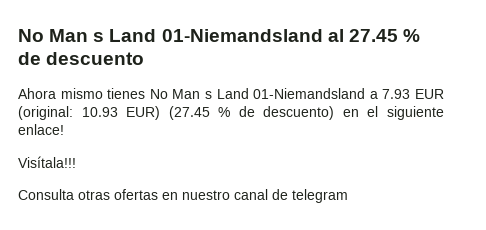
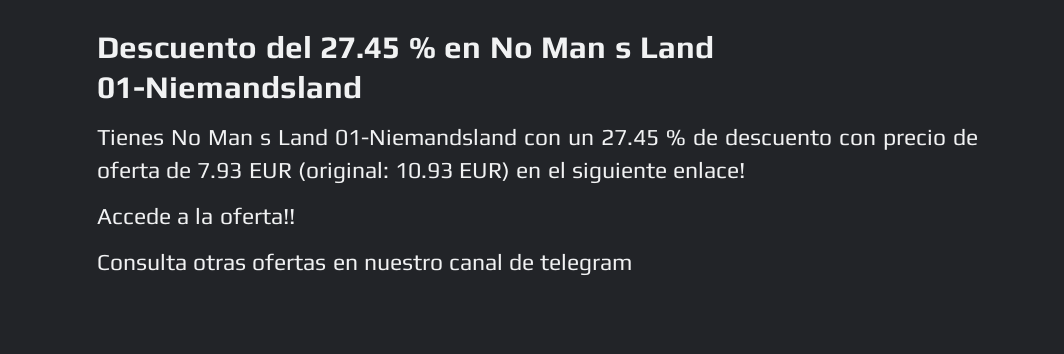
[18,29,420,42] [18,52,145,65] [18,88,378,99] No Man s Land 01-Niemandsland al 27.45 % de descuento // Ahora mismo tienes No Man s Land 01-Niemandsland a -> [97,35,715,59] [97,75,362,99] [97,128,978,150] [97,161,192,179] Descuento del 27.45 % en No Man s Land 01-Niemandsland // Tienes No Man s Land 01-Niemandsland con un 27.45 % de descuento con precio de oferta de
[168,106,335,120] (27.45 % de descuento) -> (511, 171) none
[18,156,76,168] Visítala!!! -> [97,207,295,225] Accede a la oferta!!

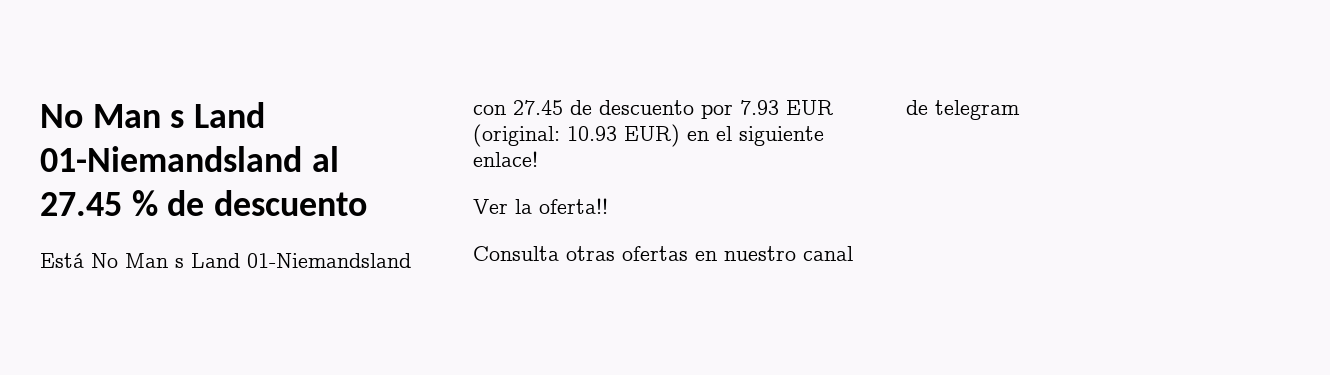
[97,35,715,59] [97,75,362,99] [97,129,164,146] Descuento del 27.45 % en No Man s Land 01-Niemandsland // Tienes -> [40,102,266,128] [40,146,339,172] [40,190,368,216] [40,253,84,268] No Man s Land 01-Niemandsland al 27.45 % de descuento // Está
[568,128,978,150] [97,161,192,179] un 27.45 % de descuento con precio de oferta de -> [513,100,733,119] 27.45 de descuento por
[97,207,190,225] Accede a -> [473,199,508,214] Ver

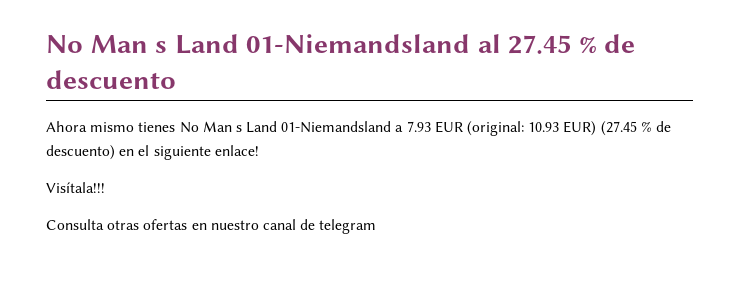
[40,253,411,268] [473,100,733,119] Está No Man s Land 01-Niemandsland con 27.45 de descuento por -> [46,121,404,133] Ahora mismo tienes No Man s Land 01-Niemandsland a
(680, 135) none -> [600,121,671,136] [46,145,115,160] (27.45 % de descuento)
[473,198,608,214] Ver la oferta!! -> [46,182,105,193] Visítala!!!

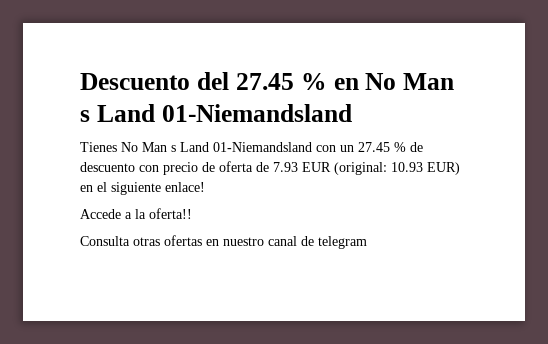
[46,34,636,54] [46,70,176,89] [46,121,404,133] No Man s Land 01-Niemandsland al 27.45 % de descuento // Ahora mismo tienes No Man s Land 01-Niemandsland a -> [80,72,455,90] [80,104,352,122] [80,142,423,152] [80,161,269,175] Descuento del 27.45 % en No Man s Land 01-Niemandsland // Tienes No Man s Land 01-Niemandsland con un 27.45 % de descuento con precio de oferta de
[600,121,671,136] [46,145,115,160] (27.45 % de descuento) -> (460, 168) none
[46,182,105,193] Visítala!!! -> [80,208,192,219] Accede a la oferta!!

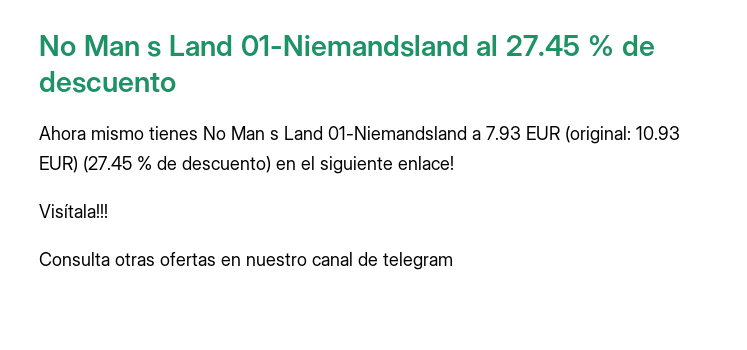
[80,72,455,90] [80,104,352,122] [80,142,423,152] [80,161,269,175] Descuento del 27.45 % en No Man s Land 01-Niemandsland // Tienes No Man s Land 01-Niemandsland con un 27.45 % de descuento con precio de oferta de -> [39,35,655,57] [39,71,176,93] [39,126,481,140] No Man s Land 01-Niemandsland al 27.45 % de descuento // Ahora mismo tienes No Man s Land 01-Niemandsland a
(460, 168) none -> [83,156,271,173] (27.45 % de descuento)
[80,208,192,219] Accede a la oferta!! -> [39,204,108,218] Visítala!!!

